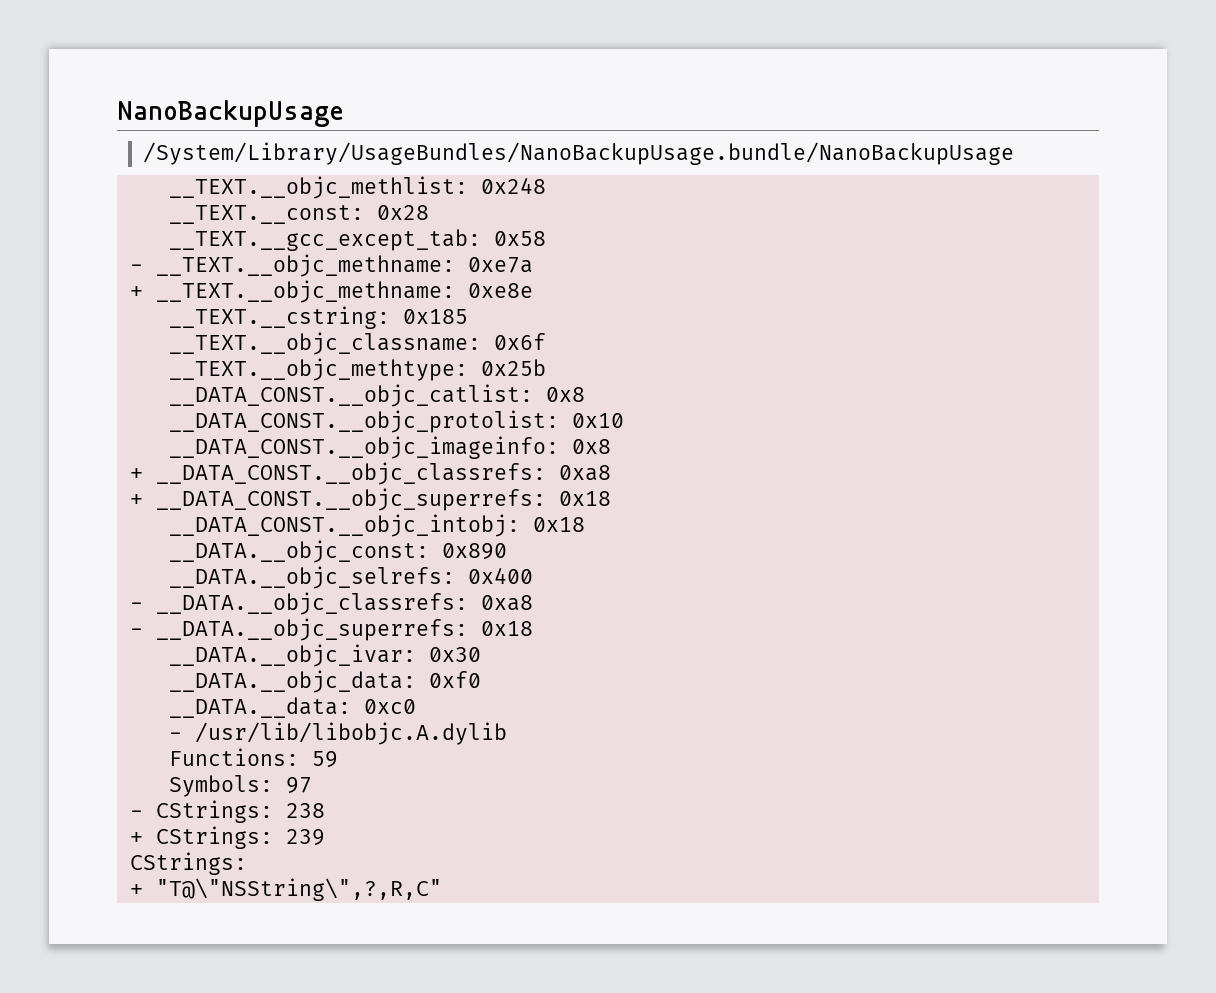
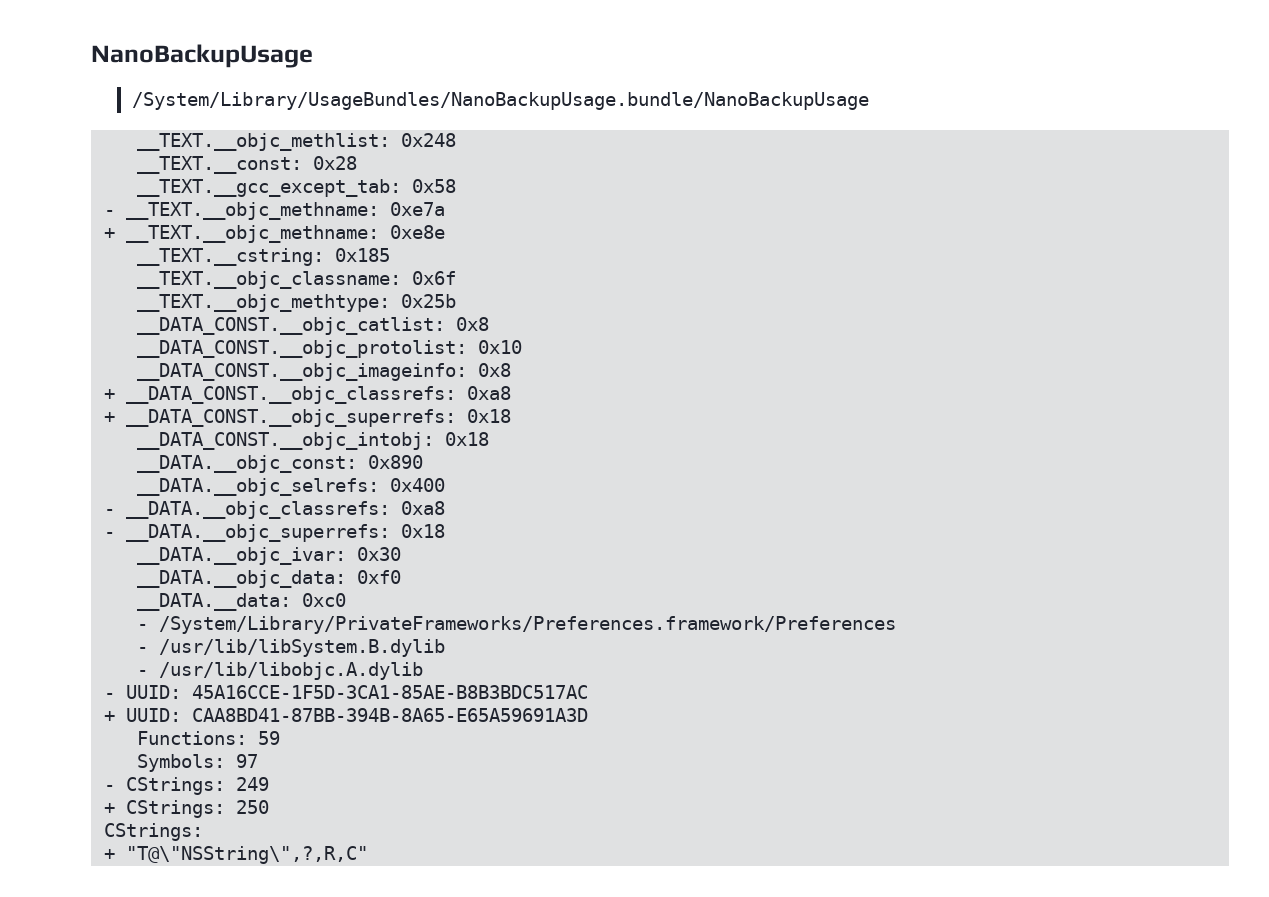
[194,722,507,745] /usr/lib/libobjc.A.dylib -> [158,616,896,634] [136,639,445,657] [136,662,423,680] [103,685,588,699] [103,708,588,722] /System/Library/PrivateFrameworks/Preferences.framework/Preferences // - /usr/lib/libSystem.B.dylib // - /usr/lib/libobjc.A.dylib // - UUID: 45A16CCE-1F5D-3CA1-85AE-B8B3BDC517AC // + UUID: CAA8BD41-87BB-394B-8A65-E65A59691A3D
[285,803,325,818] 238 -> [235,777,269,791] 249
[285,829,325,846] 239 -> [235,800,269,814] 250

